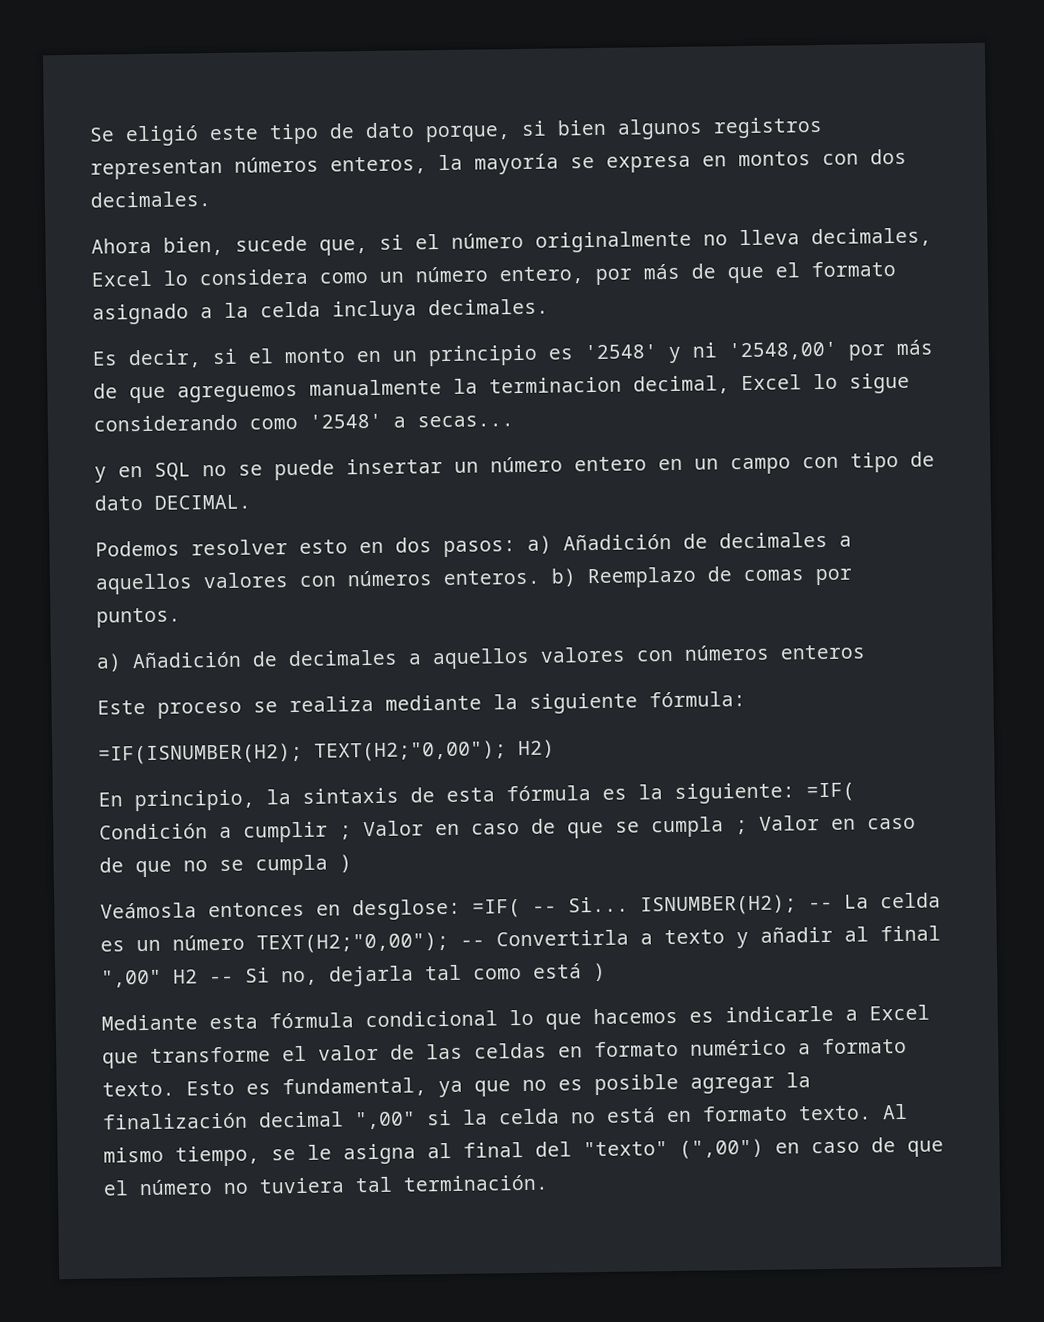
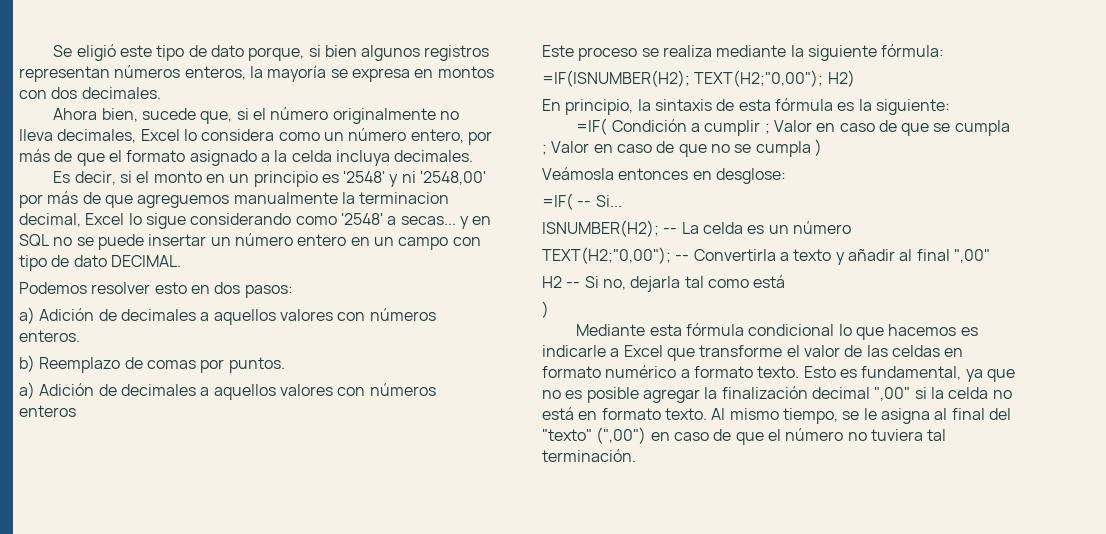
(514, 421) // -> (456, 220) none
[527,533,672,554] a) Añadición -> [19,307,95,324] // a) Adición
(540, 577) none -> (80, 336) //
[132,650,242,669] Añadición -> [39,383,95,396] Adición
(795, 793) none -> (950, 107) //
(461, 909) none -> (786, 176) //
(629, 904) none -> (622, 201) //
(245, 942) none -> (851, 227) //
(162, 978) none -> (990, 256) //
(582, 971) none -> (786, 281) //

